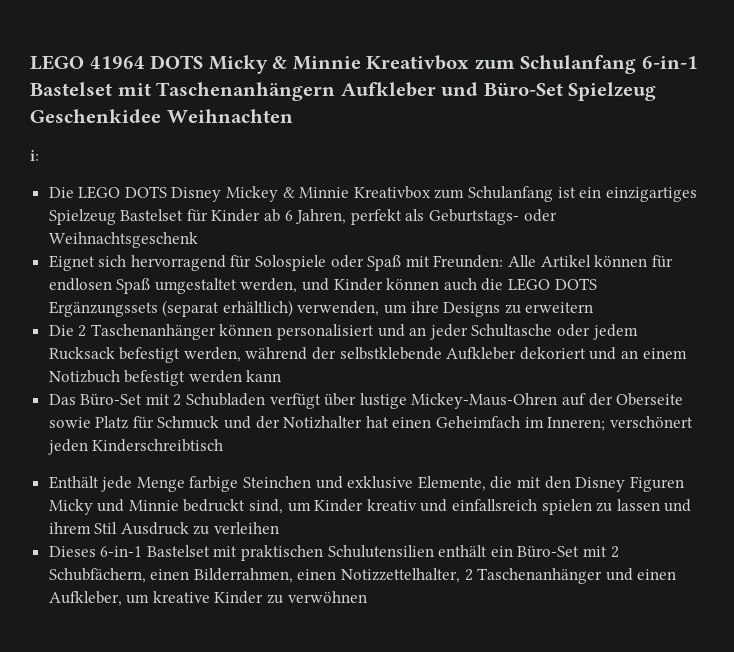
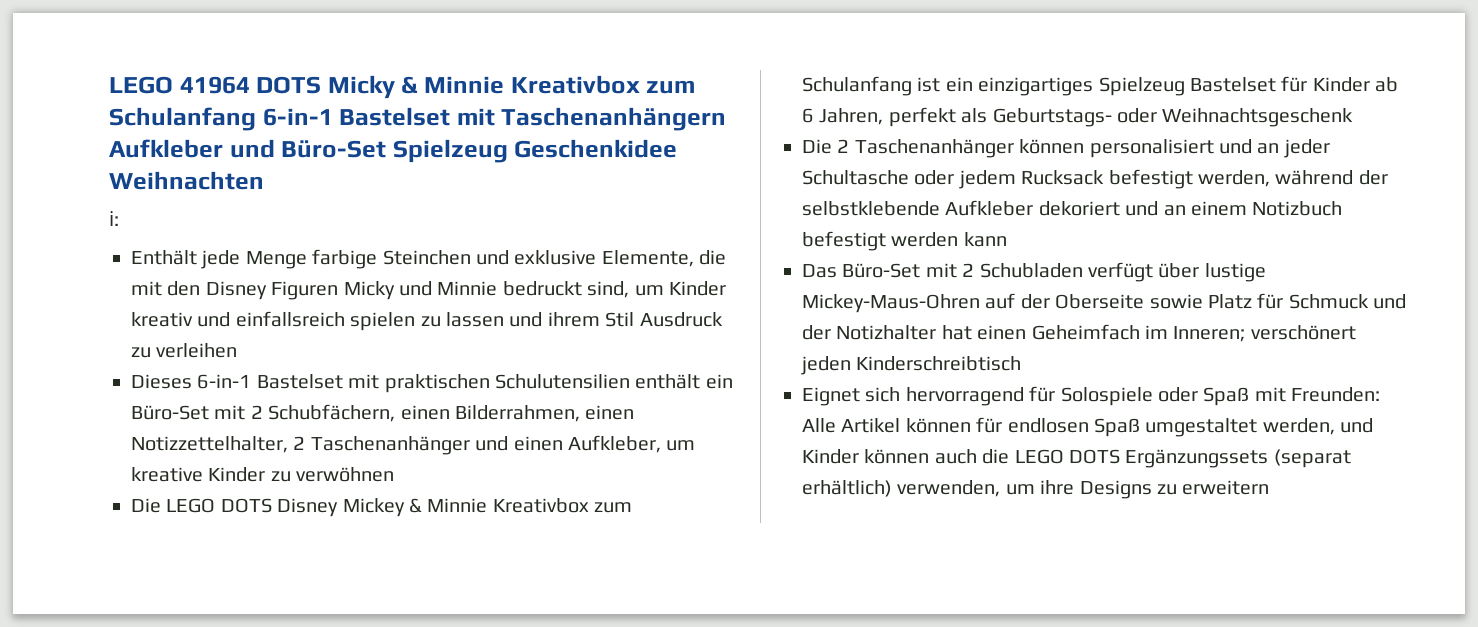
[48,186,697,202] [48,209,557,225] [48,232,198,248] [48,255,673,271] [48,278,597,294] [48,300,594,317] [48,324,638,340] [48,347,687,363] [48,370,282,386] [48,393,684,409] [48,416,693,431] [47,439,224,455] // Die LEGO DOTS Disney Mickey & Minnie Kreativbox zum Schulanfang ist ein einzigartiges Spielzeug Bastelset für Kinder ab 6 Jahren, perfekt als Geburtstags- oder Weihnachtsgeschenk // Eignet sich hervorragend für Solospiele oder Spaß mit Freunden: Alle Artikel können für endlosen Spaß umgestaltet werden, und Kinder können auch die LEGO DOTS Ergänzungssets (separat erhältlich) verwenden, um ihre Designs zu erweitern // Die 2 Taschenanhänger können personalisiert und an jeder Schultasche oder jedem Rucksack befestigt werden, während der selbstklebende Aufkleber dekoriert und an einem Notizbuch befestigt werden kann // Das Büro-Set mit 2 Schubladen verfügt über lustige Mickey-Maus-Ohren auf der Oberseite sowie Platz für Schmuck und der Notizhalter hat einen Geheimfach im Inneren; verschönert jeden Kinderschreibtisch -> (119, 218) none
(367, 597) none -> [131,498,633,517] [802,76,1399,96] [802,107,1354,127] [802,139,1330,158] [802,169,1388,189] [802,200,1343,216] [802,231,1007,251] [802,262,1266,282] [802,293,1407,313] [802,324,1356,342] [801,356,1022,375] [802,386,1381,406] [802,417,1374,437] [802,449,1351,468] [802,480,1270,499] // Die LEGO DOTS Disney Mickey & Minnie Kreativbox zum Schulanfang ist ein einzigartiges Spielzeug Bastelset für Kinder ab 6 Jahren, perfekt als Geburtstags- oder Weihnachtsgeschenk // Die 2 Taschenanhänger können personalisiert und an jeder Schultasche oder jedem Rucksack befestigt werden, während der selbstklebende Aufkleber dekoriert und an einem Notizbuch befestigt werden kann // Das Büro-Set mit 2 Schubladen verfügt über lustige Mickey-Maus-Ohren auf der Oberseite sowie Platz für Schmuck und der Notizhalter hat einen Geheimfach im Inneren; verschönert jeden Kinderschreibtisch // Eignet sich hervorragend für Solospiele oder Spaß mit Freunden: Alle Artikel können für endlosen Spaß umgestaltet werden, und Kinder können auch die LEGO DOTS Ergänzungssets (separat erhältlich) verwenden, um ihre Designs zu erweitern

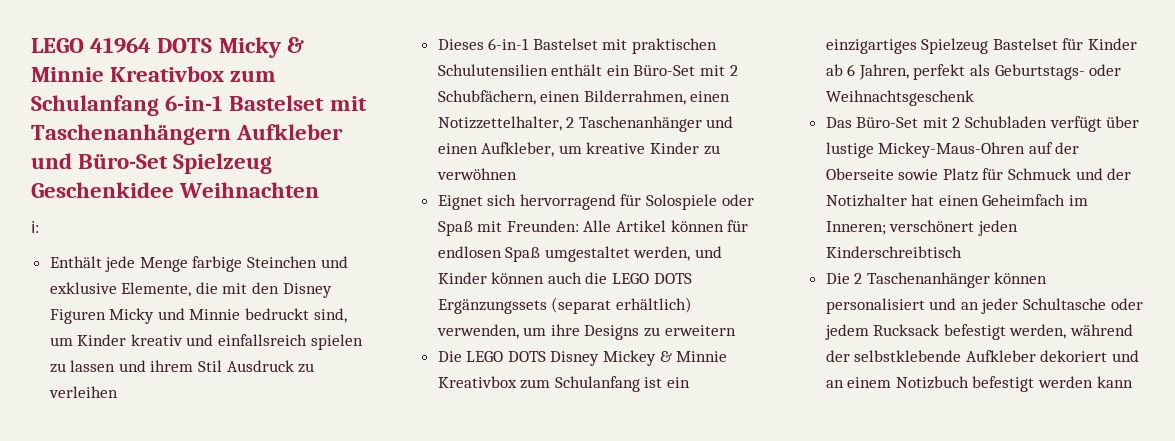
[131,498,633,517] [802,76,1399,96] [802,107,1354,127] [802,139,1330,158] [802,169,1388,189] [802,200,1343,216] [802,231,1007,251] [802,262,1266,282] [802,293,1407,313] [802,324,1356,342] [801,356,1022,375] // Die LEGO DOTS Disney Mickey & Minnie Kreativbox zum Schulanfang ist ein einzigartiges Spielzeug Bastelset für Kinder ab 6 Jahren, perfekt als Geburtstags- oder Weihnachtsgeschenk // Die 2 Taschenanhänger können personalisiert und an jeder Schultasche oder jedem Rucksack befestigt werden, während der selbstklebende Aufkleber dekoriert und an einem Notizbuch befestigt werden kann // Das Büro-Set mit 2 Schubladen verfügt über lustige Mickey-Maus-Ohren auf der Oberseite sowie Platz für Schmuck und der Notizhalter hat einen Geheimfach im Inneren; verschönert jeden Kinderschreibtisch -> (517, 174) none
(1270, 487) none -> [437,350,728,366] [437,376,691,392] [825,38,1138,54] [825,64,1122,80] [825,90,974,106] [825,116,1140,132] [825,142,1080,158] [825,168,1132,181] [825,194,1089,207] [825,220,1018,236] [825,246,962,258] [825,272,1048,288] [825,298,1143,314] [824,324,1134,340] [825,350,1140,362] [825,376,1133,392] // Die LEGO DOTS Disney Mickey & Minnie Kreativbox zum Schulanfang ist ein einzigartiges Spielzeug Bastelset für Kinder ab 6 Jahren, perfekt als Geburtstags- oder Weihnachtsgeschenk // Das Büro-Set mit 2 Schubladen verfügt über lustige Mickey-Maus-Ohren auf der Oberseite sowie Platz für Schmuck und der Notizhalter hat einen Geheimfach im Inneren; verschönert jeden Kinderschreibtisch // Die 2 Taschenanhänger können personalisiert und an jeder Schultasche oder jedem Rucksack befestigt werden, während der selbstklebende Aufkleber dekoriert und an einem Notizbuch befestigt werden kann

